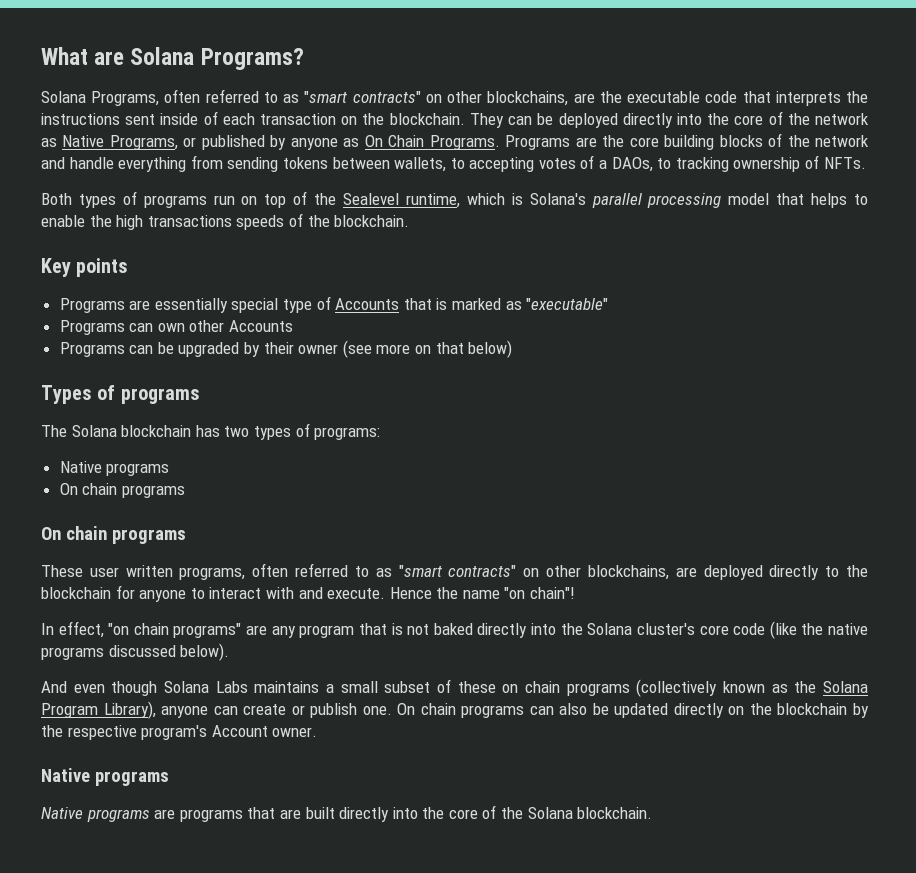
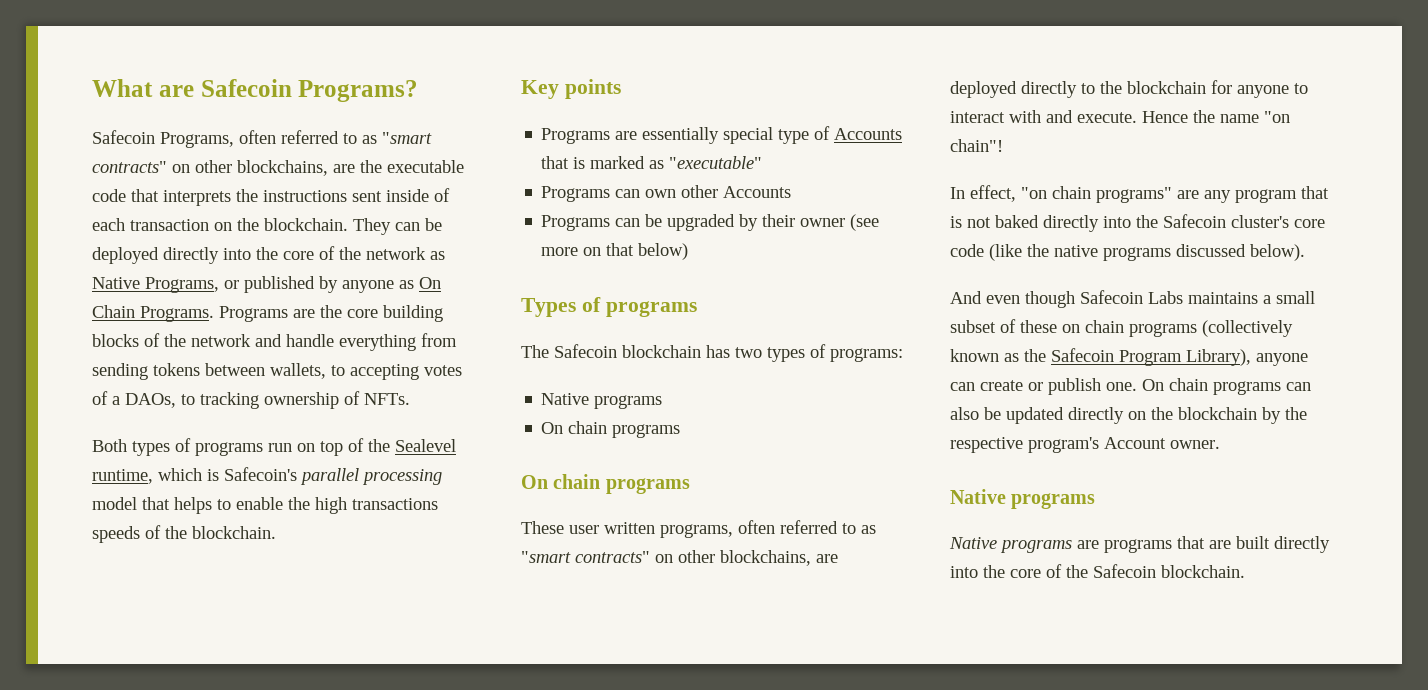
[130,47,195,65] Solana -> [200,79,292,97] Safecoin
[41,91,86,103] Solana -> [92,130,155,144] Safecoin
[529,193,586,205] Solana's -> [224,467,297,481] Safecoin's
[71,425,117,437] Solana -> [554,344,617,358] Safecoin
[587,623,633,635] Solana -> [1163,214,1226,228] Safecoin
[164,681,209,693] Solana -> [1080,290,1143,304] Safecoin
[822,681,868,693] Solana -> [1051,348,1114,362] Safecoin
[527,807,573,819] Solana -> [1093,564,1156,578] Safecoin

